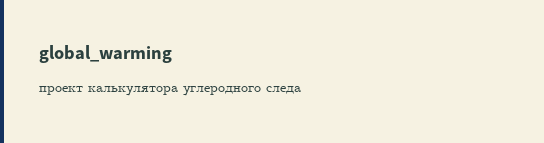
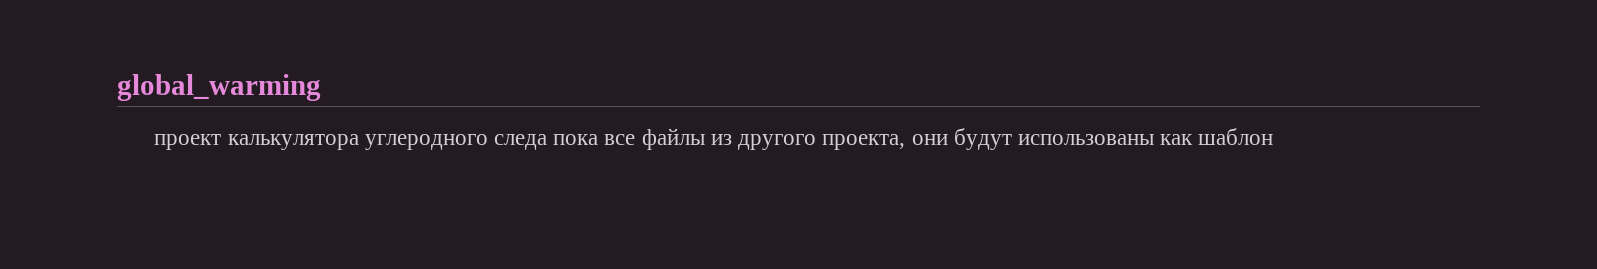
(301, 90) none -> [553,128,1274,150] пока все файлы из другого проекта, они будут использованы как шаблон

